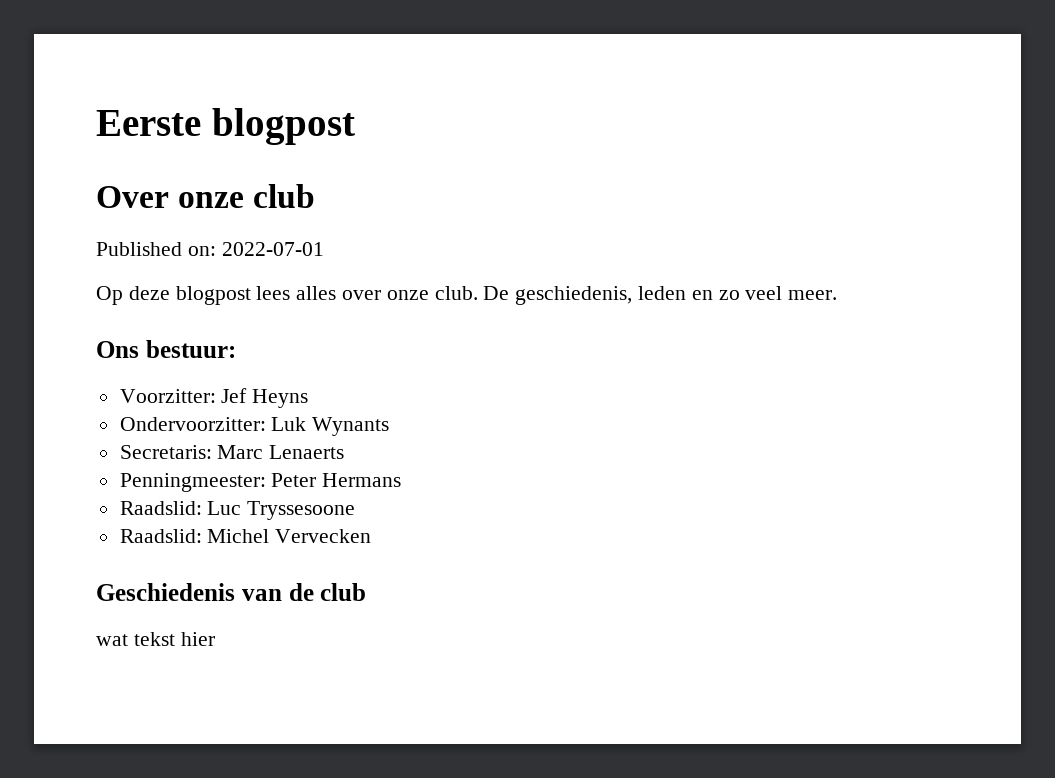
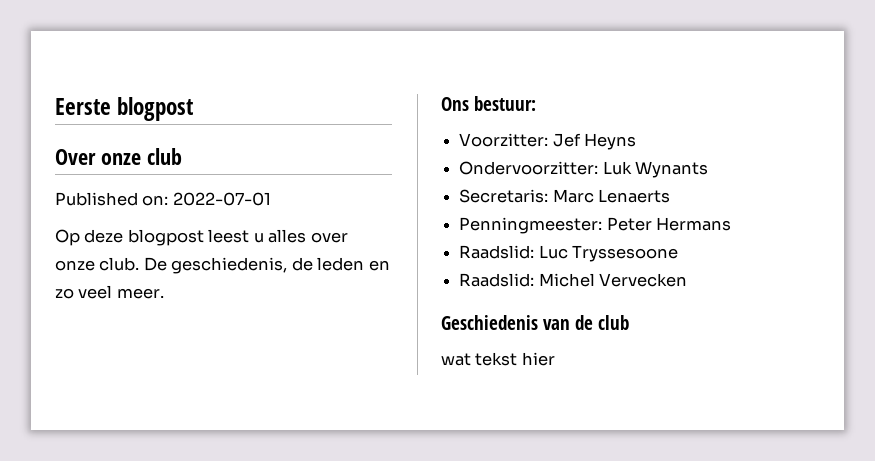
[256,286,291,300] lees -> [208,229,264,243] leest u
(633, 295) none -> [291,257,313,271] de

